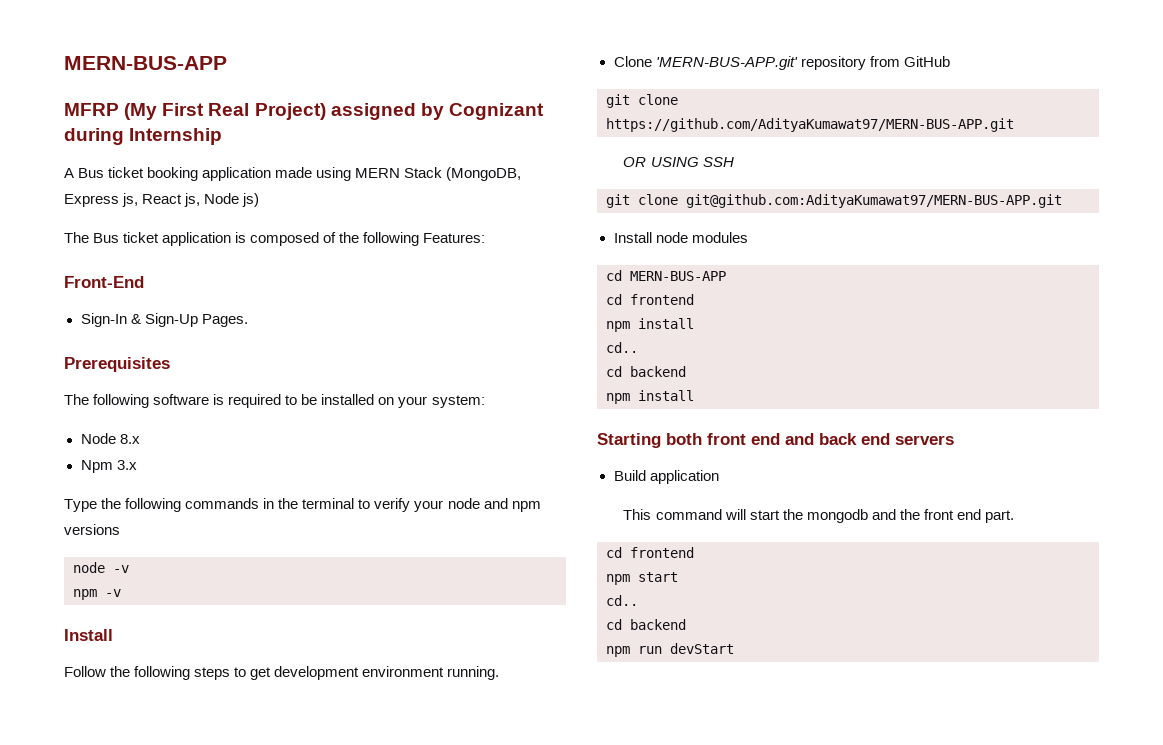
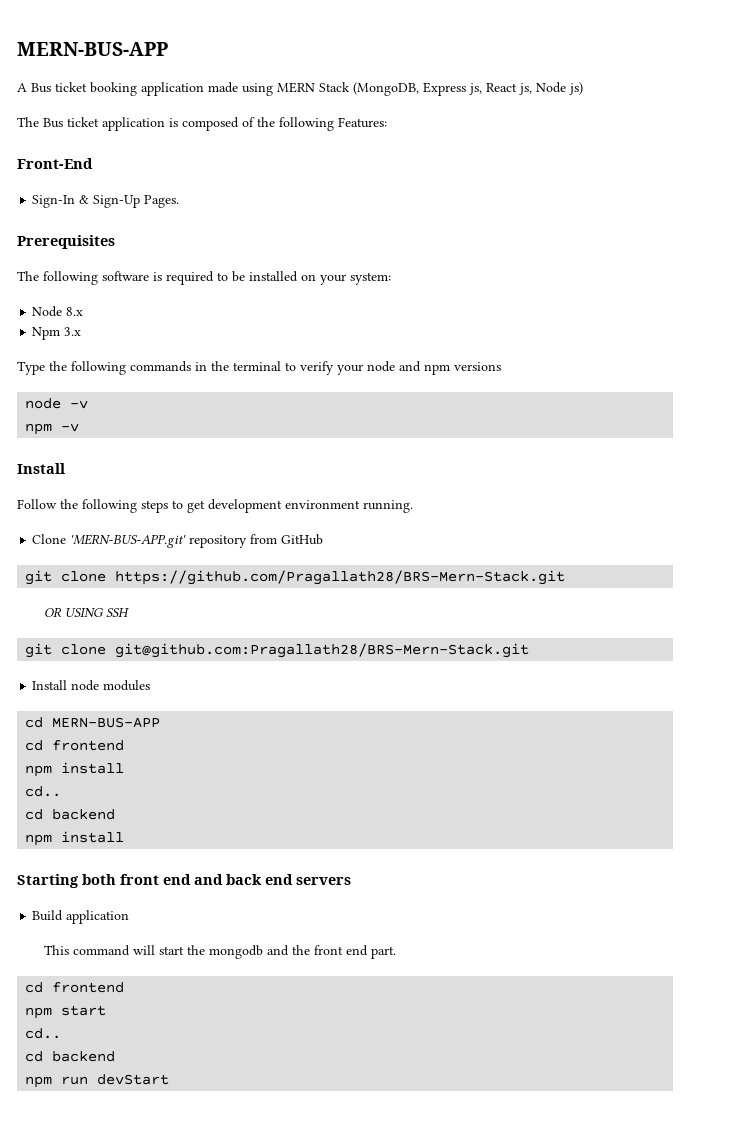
[64,56,227,70] [64,103,544,120] [64,128,223,145] MERN-BUS-APP // MFRP (My First Real Project) assigned by Cognizant during Internship -> [17,42,168,56] MERN-BUS-APP
[606,118,1014,132] https://github.com/AdityaKumawat97/MERN-BUS-APP.git -> [115,570,566,585] https://github.com/Pragallath28/BRS-Mern-Stack.git
[686,194,1062,208] git@github.com:AdityaKumawat97/MERN-BUS-APP.git -> [115,643,530,658] git@github.com:Pragallath28/BRS-Mern-Stack.git

